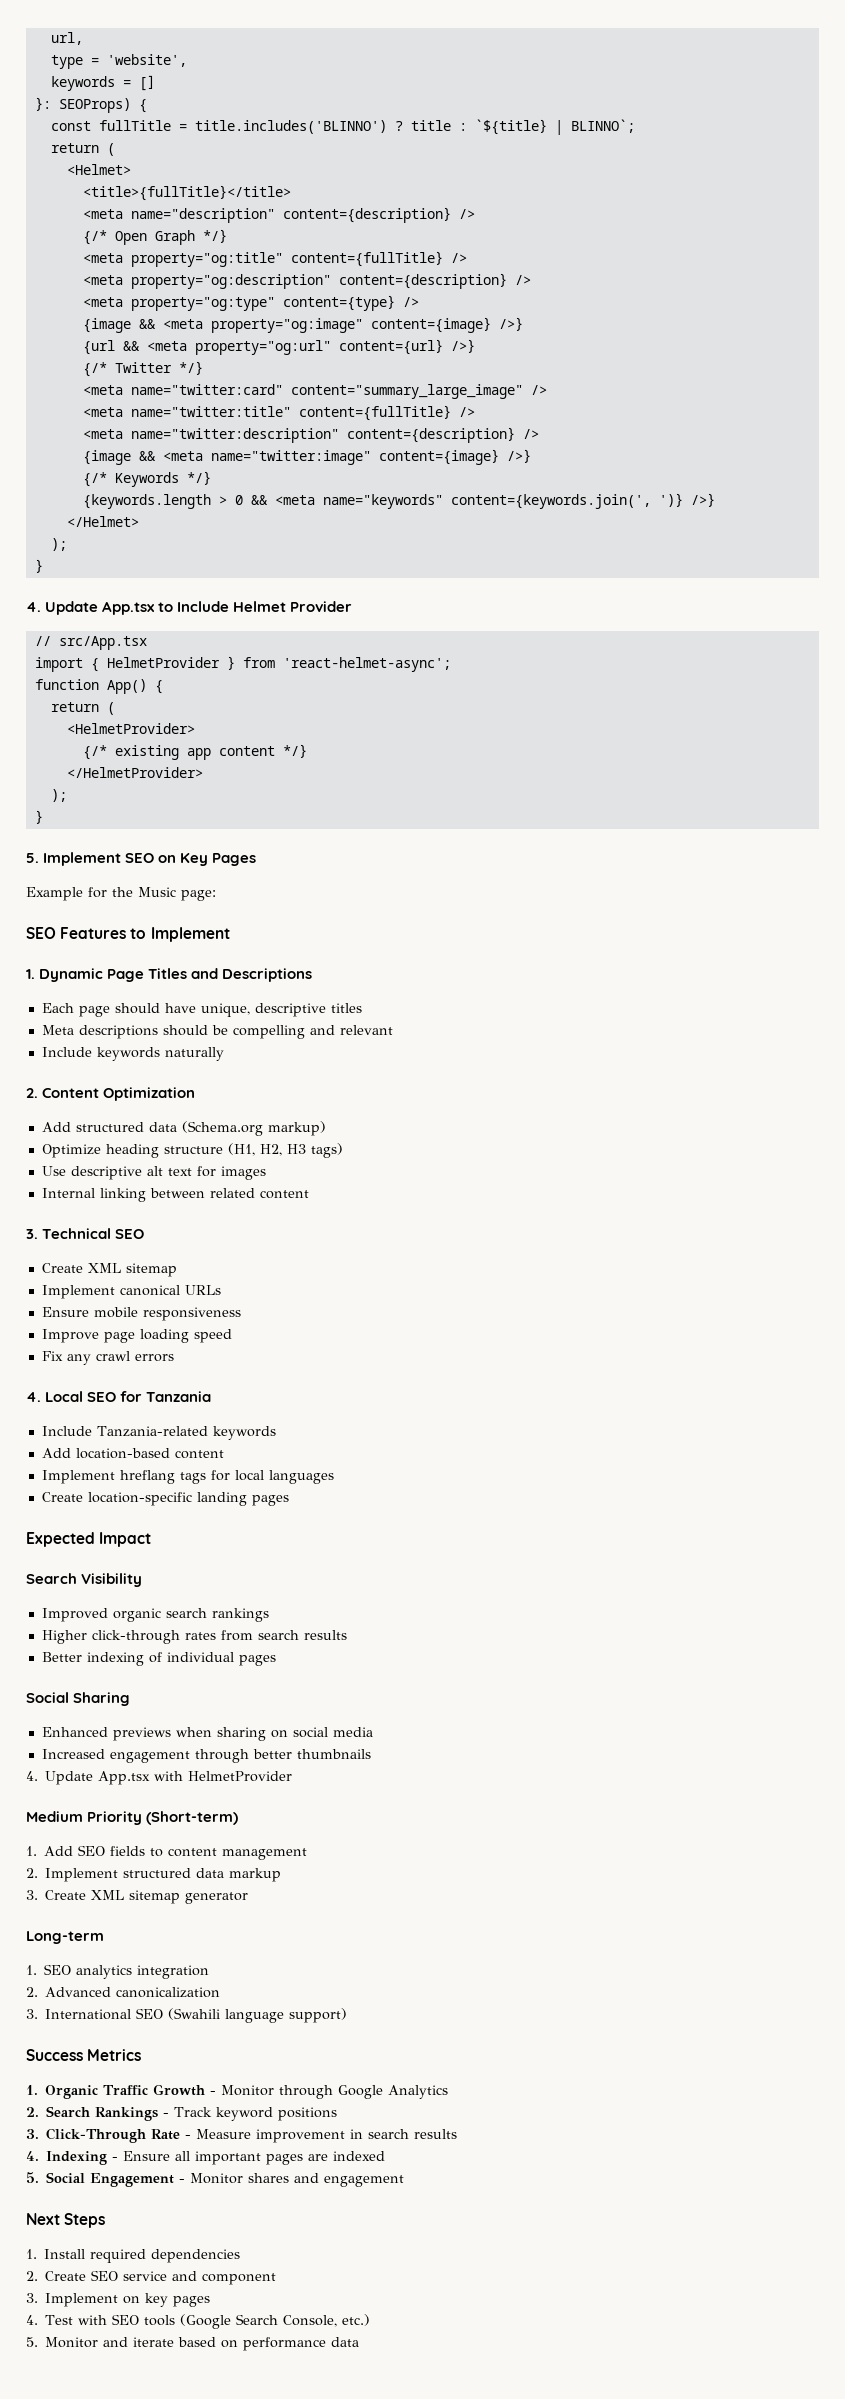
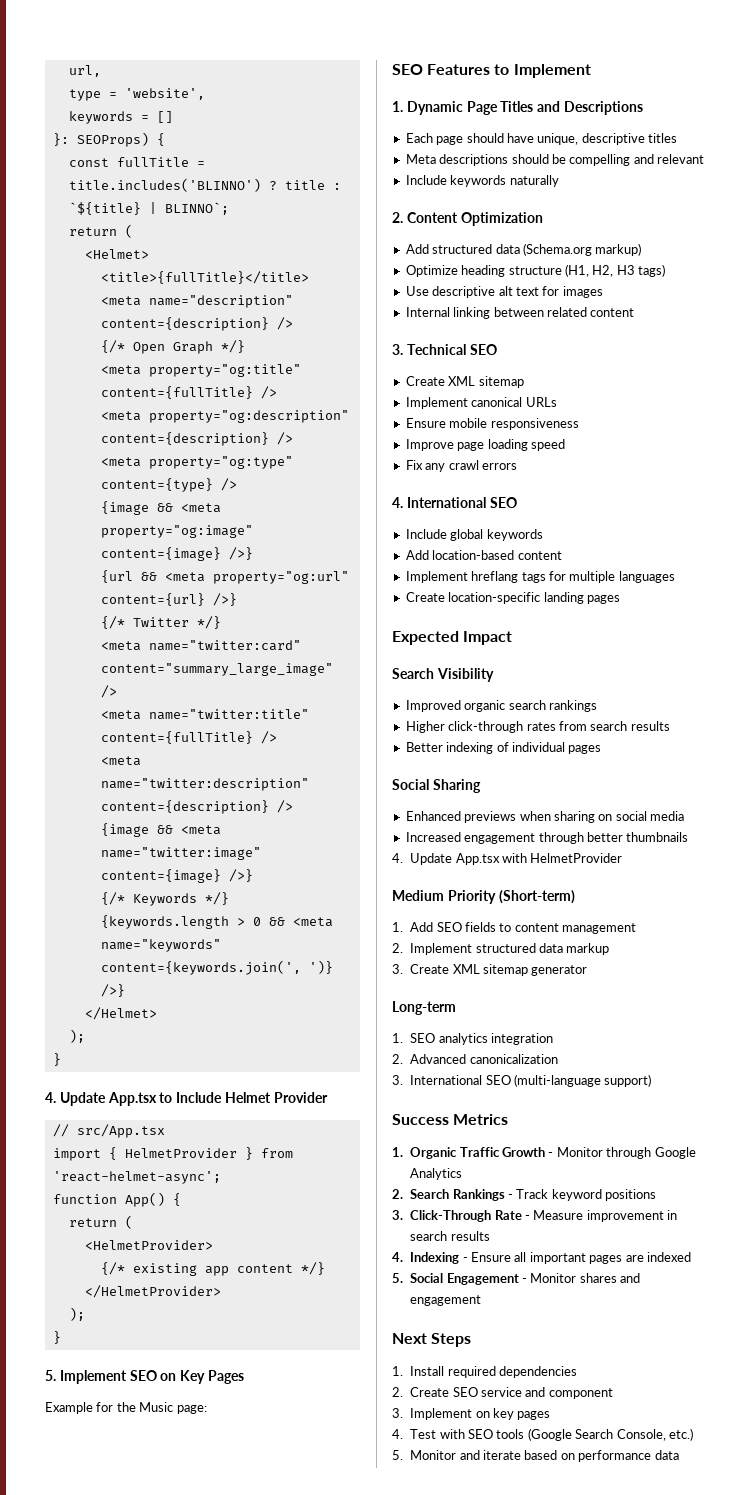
[45,1391,212,1402] [41,1426,208,1437] Local SEO for Tanzania // Include Tanzania-related -> [406,497,517,508] [405,529,484,541] International SEO // Include global
[234,1470,264,1481] local -> [569,571,616,583] multiple
[168,2008,285,2023] (Swahili language -> [514,1074,602,1087] (multi-language

